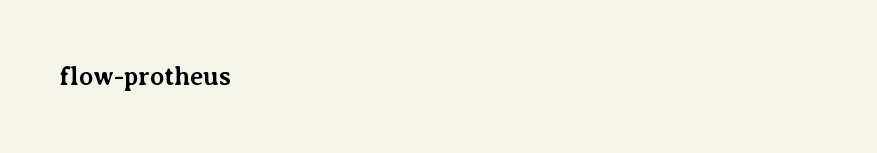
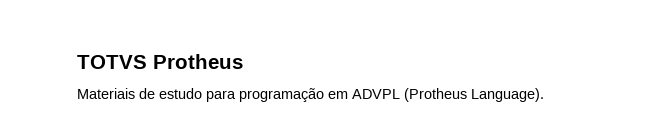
[59,66,231,91] flow-protheus -> [77,54,243,69] [77,88,544,102] TOTVS Protheus // Materiais de estudo para programação em ADVPL (Protheus Language).

